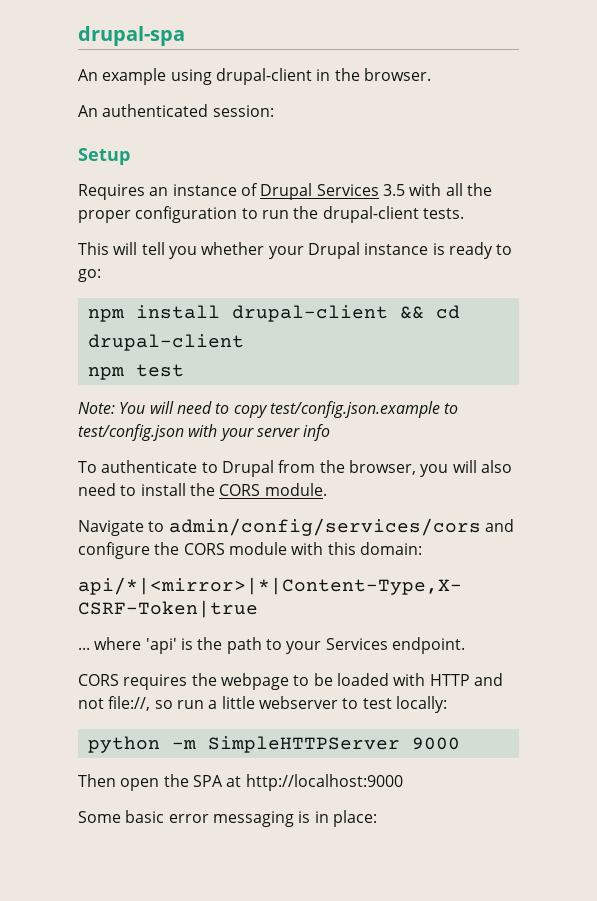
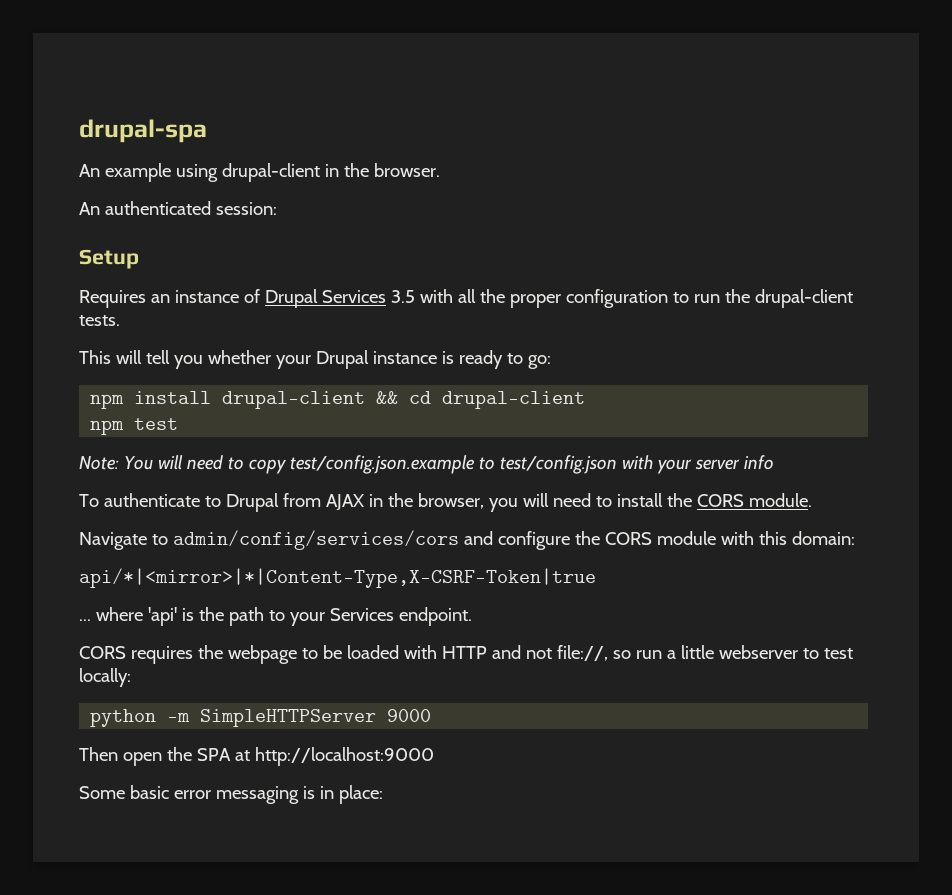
(316, 466) none -> [325,494,383,511] AJAX in
[480,460,512,473] also -> (549, 500) none

